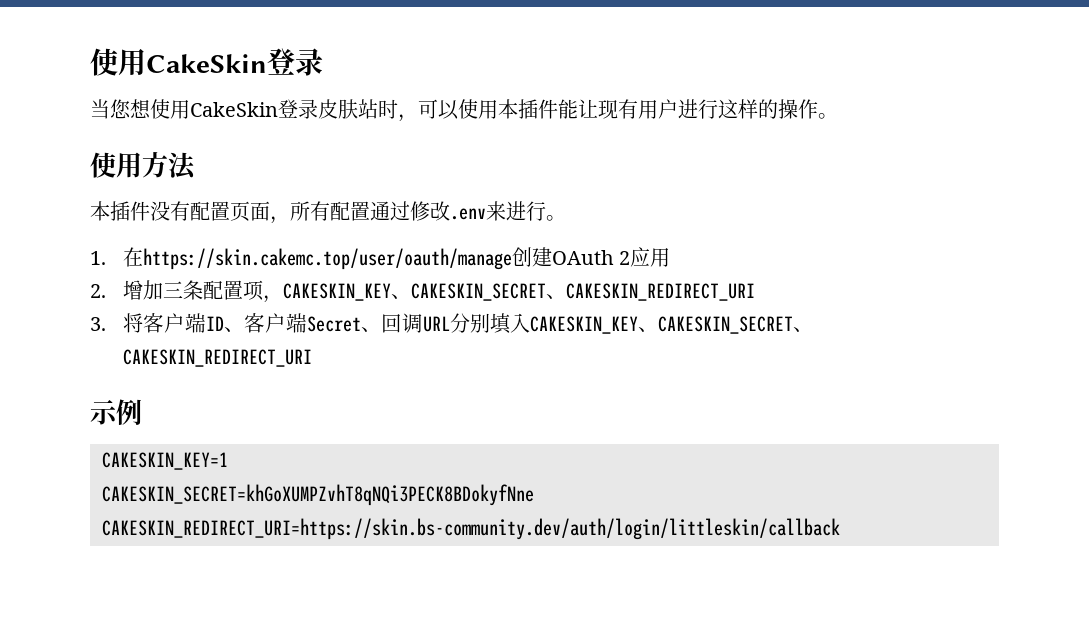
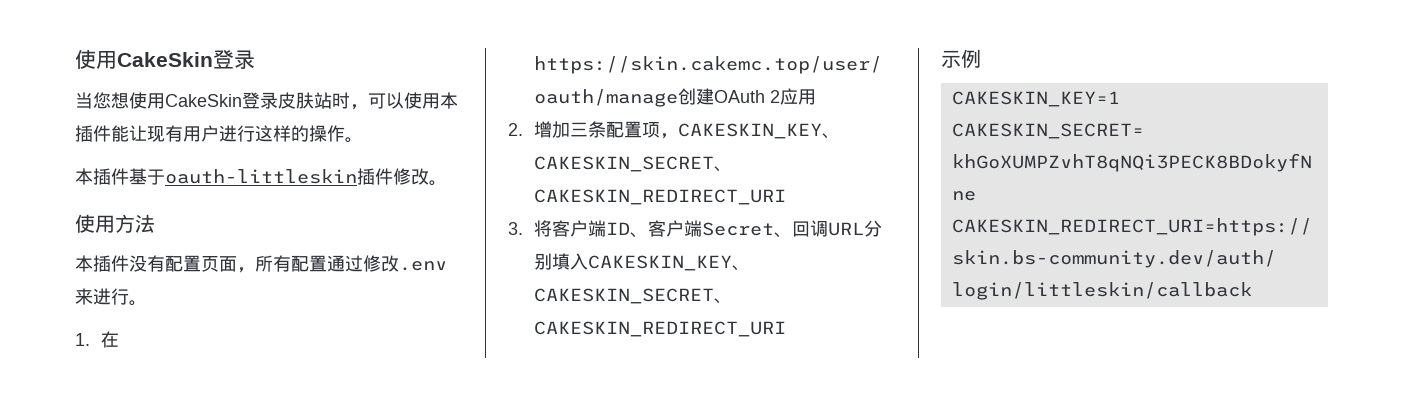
(838, 116) none -> [75,168,447,186] // 本插件基于oauth-littleskin插件修改。

